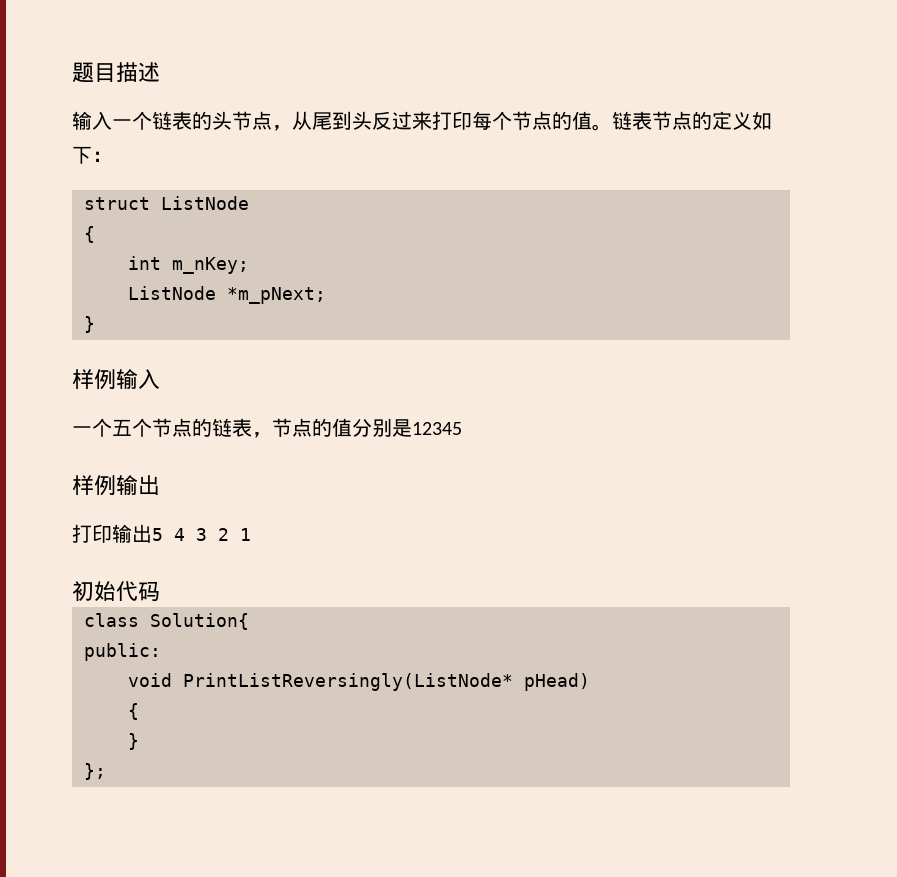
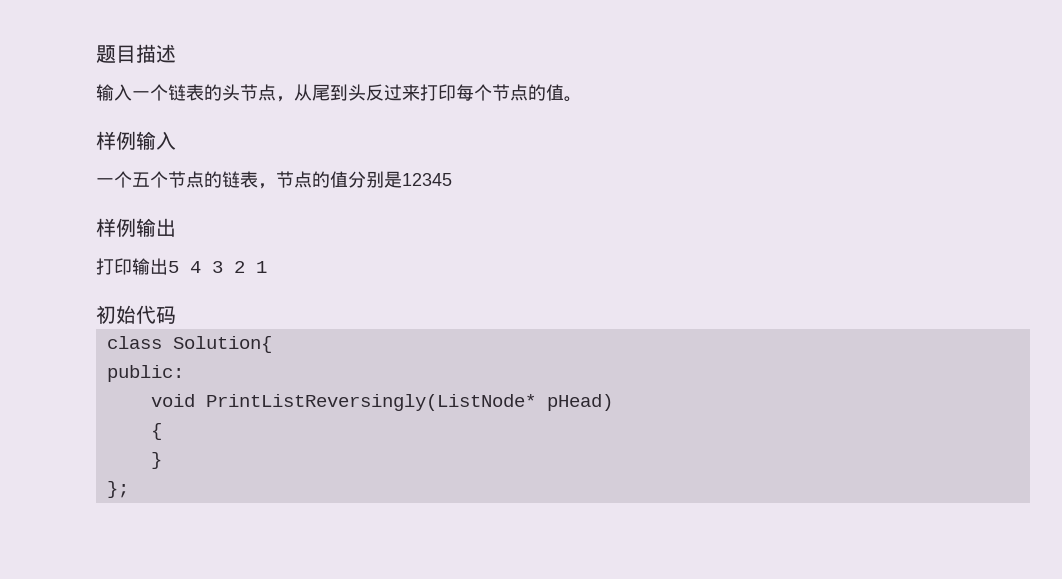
[612,111,772,130] [72,146,112,164] [84,196,249,210] [84,226,95,243] [128,256,249,274] [128,286,326,304] [84,316,95,333] 链表节点的定义如下： // struct ListNode // { // int m_nKey; // ListNode *m_pNext; // } -> (582, 99) none

